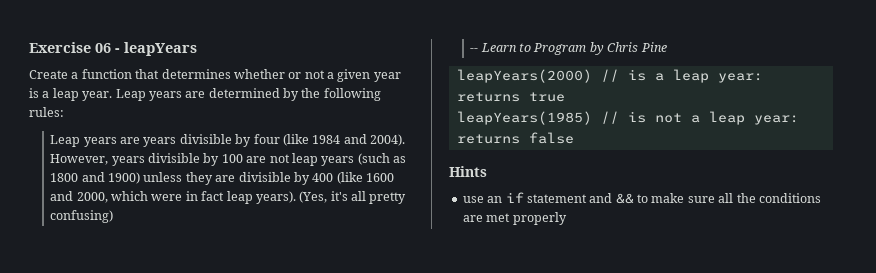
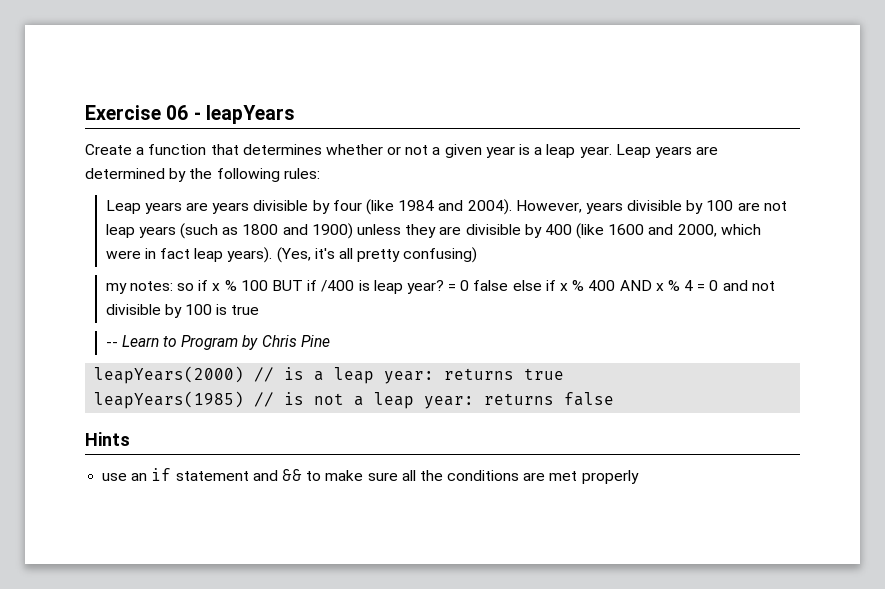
(114, 216) none -> [105,280,775,294] [105,304,260,318] // my notes: so if x % 100 BUT if /400 is leap year? = 0 false else if x % 400 AND x % 4 = 0 and not divisible by 100 is true

